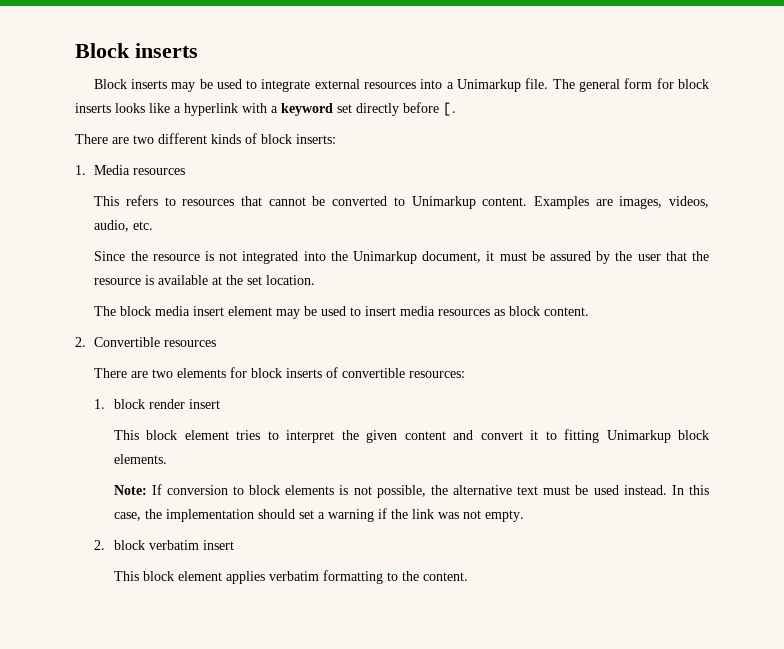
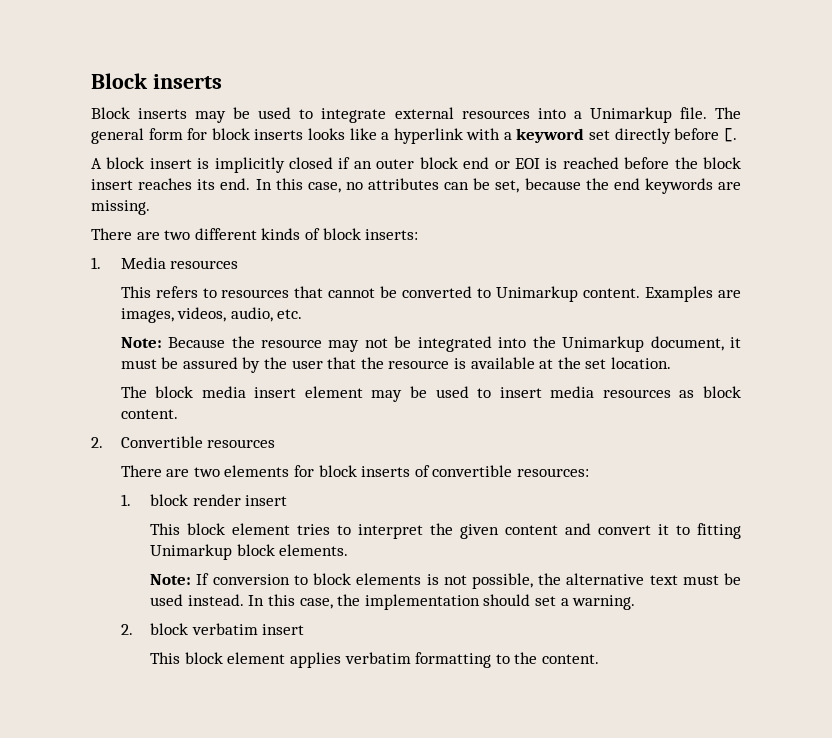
(456, 109) none -> [91,157,742,173] [91,178,741,194] [91,200,150,215] // A block insert is implicitly closed if an outer block end or EOI is reached before the block insert reaches its end. In this case, no attributes can be set, because the end keywords are missing.
[94,251,238,261] Since the resource is not -> [120,336,412,352] Note: Because the resource may not be
[327,508,524,522] warning if the link was not empty. -> [572,595,636,610] warning.

